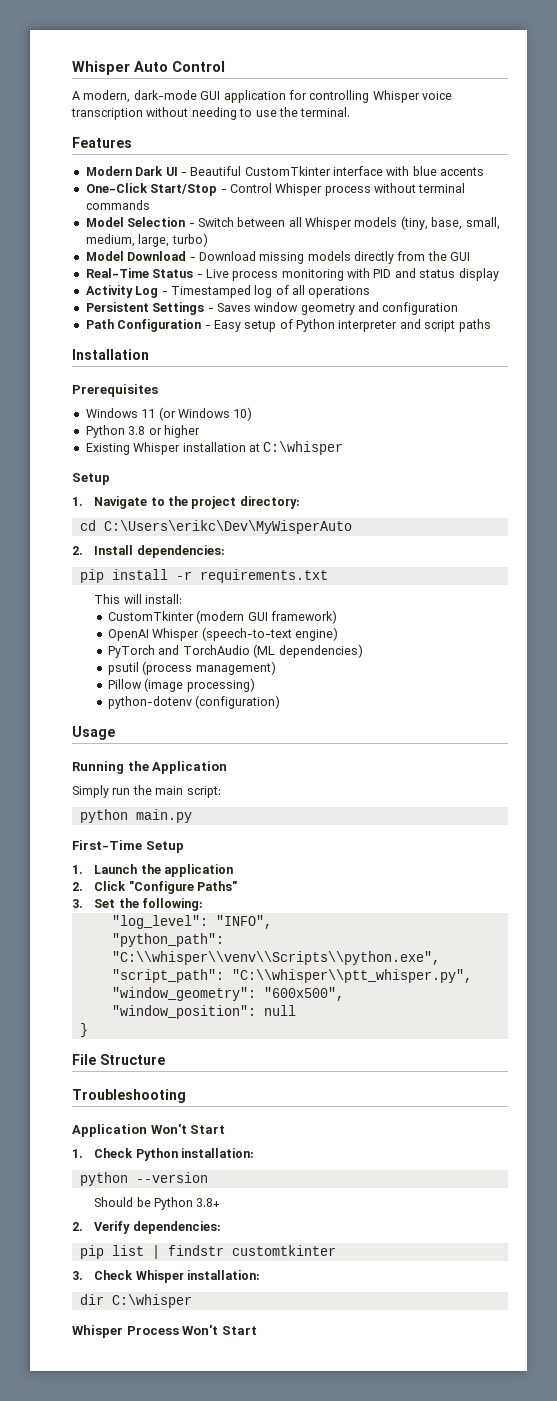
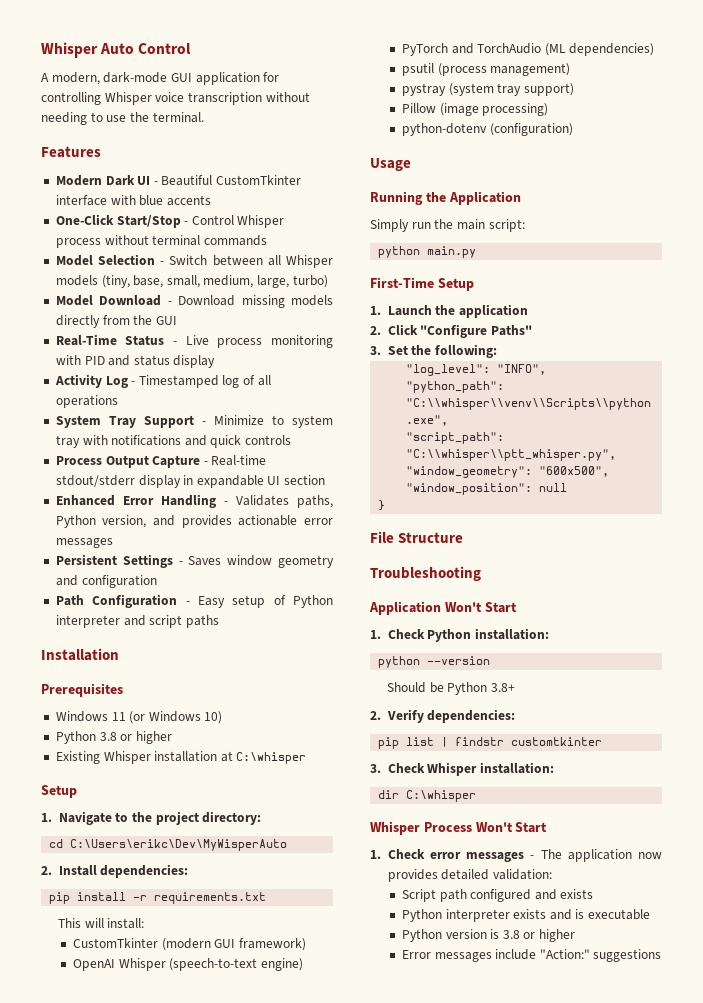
(371, 292) none -> [55,415,333,428] [55,435,292,448] [55,455,267,468] [55,475,326,488] [55,494,333,508] [55,515,333,528] [55,538,113,548] // System Tray Support - Minimize to system tray with notifications and quick controls // Process Output Capture - Real-time stdout/stderr display in expandable UI section // Enhanced Error Handling - Validates paths, Python version, and provides actionable error messages
(276, 668) none -> [401,83,574,96] // pystray (system tray support)
(257, 1330) none -> [370,849,662,862] [387,869,553,882] [401,889,594,902] [401,909,651,922] [401,929,576,942] [401,949,662,962] // 1. Check error messages - The application now provides detailed validation: // Script path configured and exists // Python interpreter exists and is executable // Python version is 3.8 or higher // Error messages include "Action:" suggestions

